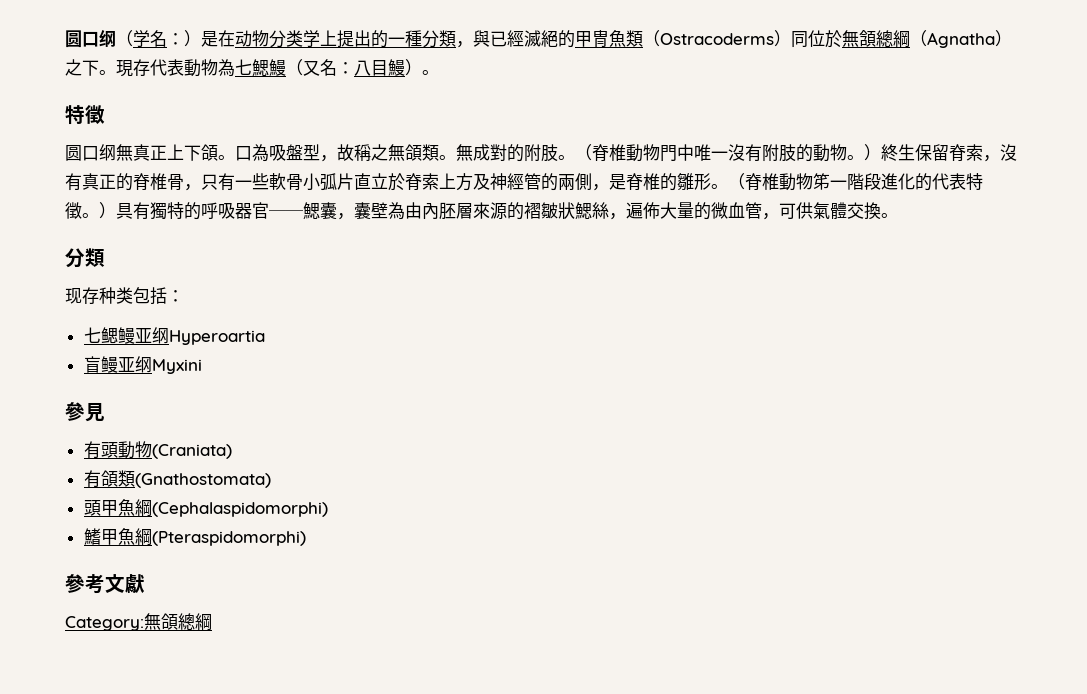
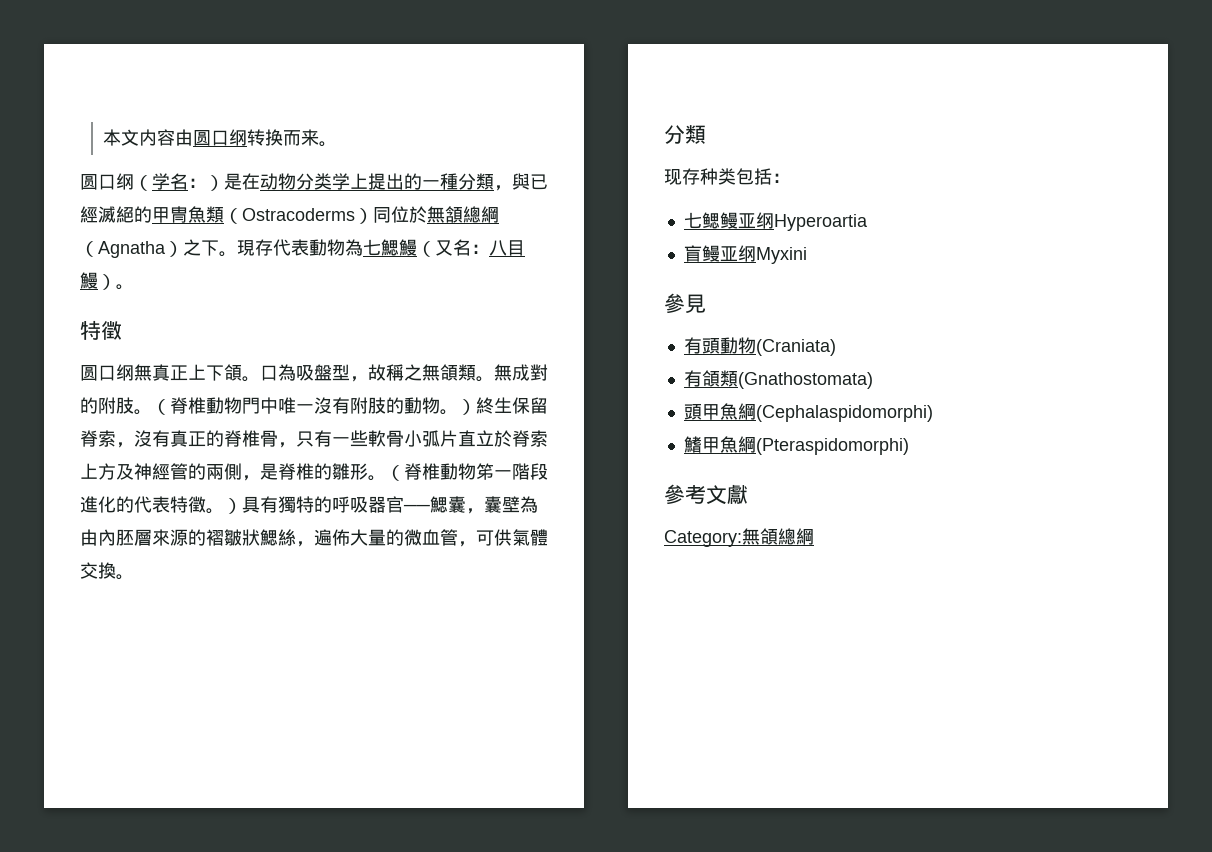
(65, 39) none -> [103,129,338,147] 本文内容由圆口纲转换而来。 //

